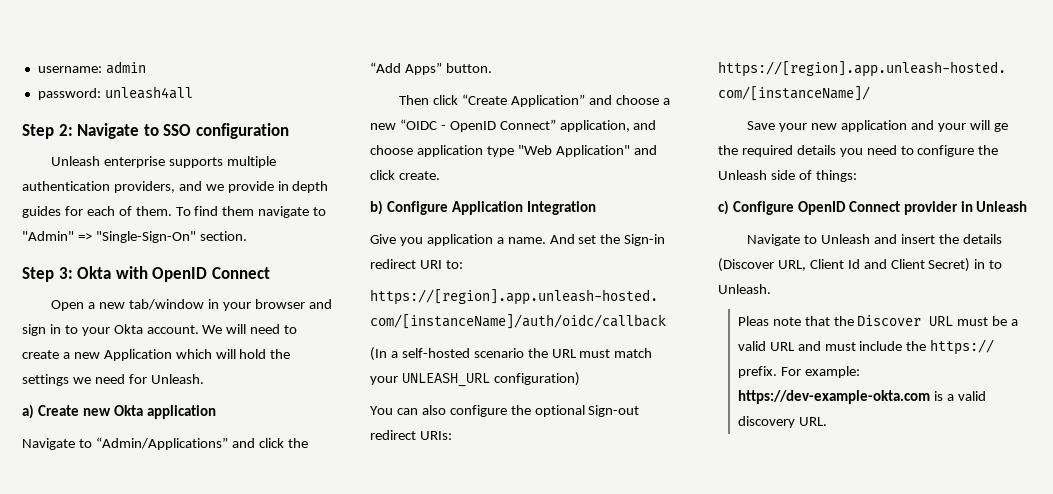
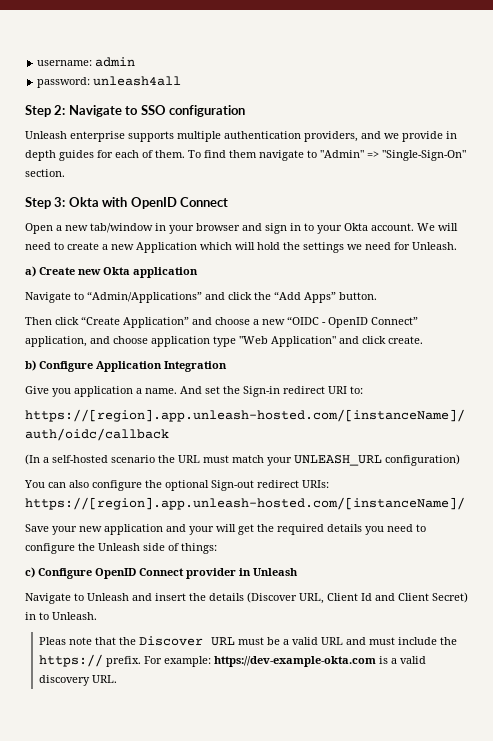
[993,123,1008,132] ge -> [238,524,254,535] get

